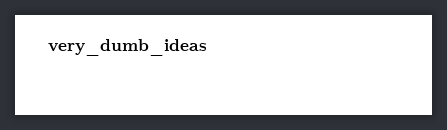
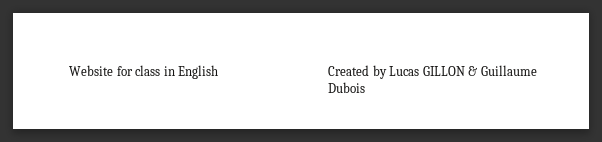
[48,39,207,56] very_dumb_ideas -> [69,65,219,79] [328,65,537,79] [328,82,365,93] Website for class in English // Created by Lucas GILLON & Guillaume Dubois

